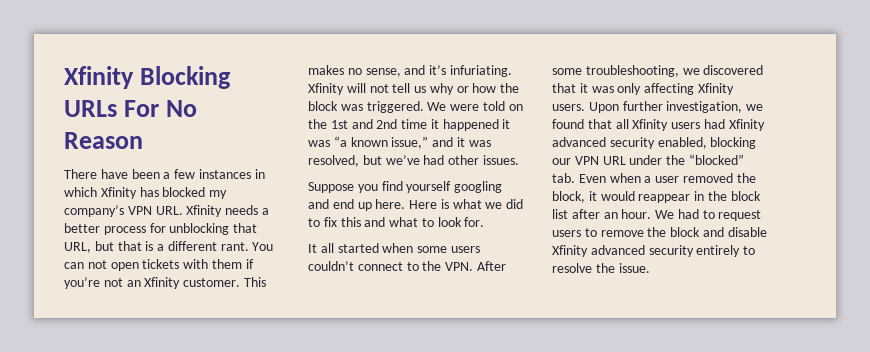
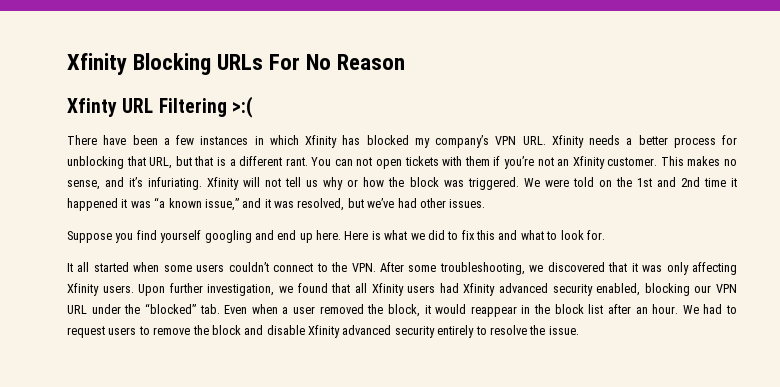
(143, 140) none -> [67,96,253,118] // Xfinty URL Filtering >:(

